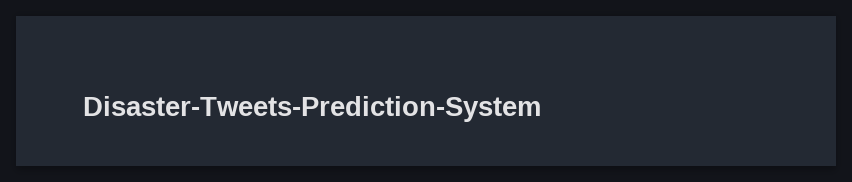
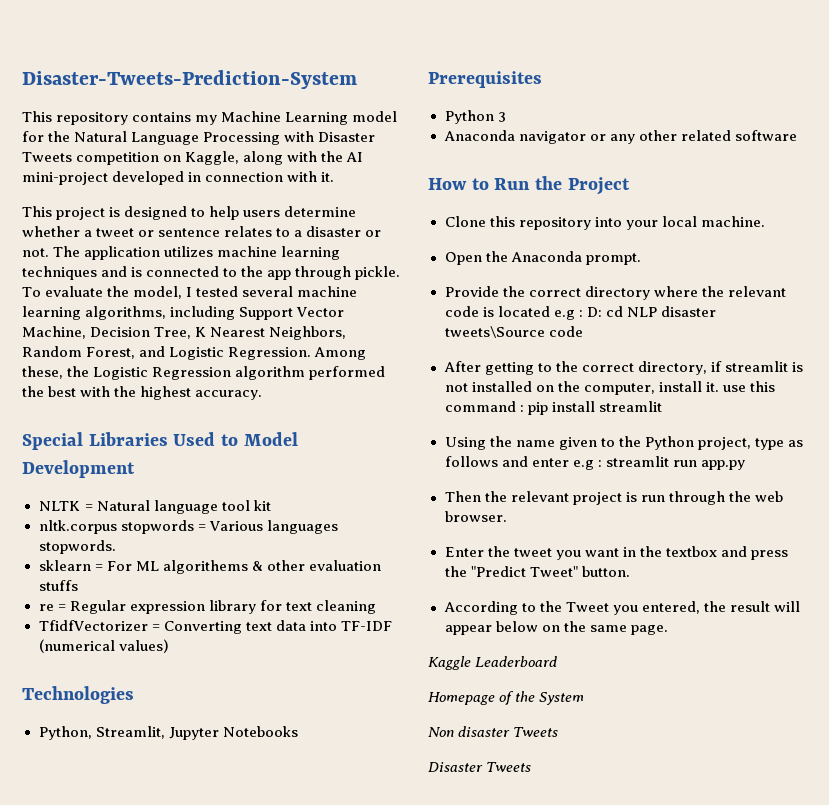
(541, 109) none -> [22,111,398,125] [22,131,376,145] [22,151,364,165] [22,171,335,185] [22,206,357,220] [22,226,382,237] [22,246,341,260] [22,266,401,280] [22,286,358,299] [22,306,345,320] [22,326,347,340] [22,346,367,360] [22,366,386,380] [22,386,263,400] [22,432,298,450] [22,460,135,478] [38,500,271,514] [38,520,338,534] [38,540,116,554] [38,560,381,574] [38,580,78,591] [38,600,376,614] [38,620,392,634] [38,639,169,653] [22,686,134,704] [38,726,298,740] [428,71,542,88] [444,110,506,124] [443,130,797,144] [428,176,630,195] [444,216,765,230] [444,251,641,265] [444,286,786,300] [444,306,716,320] [444,326,583,338] [443,361,803,375] [444,381,775,395] [444,401,662,415] [444,436,803,450] [444,456,745,470] [444,491,783,505] [444,511,507,522] [444,546,788,560] [444,566,630,577] [443,601,800,615] [444,621,668,635] [428,656,558,670] [428,691,585,705] [428,726,559,737] [428,762,532,772] // This repository contains my Machine Learning model for the Natural Language Processing with Disaster Tweets competition on Kaggle, along with the AI mini-project developed in connection with it. // This project is designed to help users determine whether a tweet or sentence relates to a disaster or not. The application utilizes machine learning techniques and is connected to the app through pickle. To evaluate the model, I tested several machine learning algorithms, including Support Vector Machine, Decision Tree, K Nearest Neighbors, Random Forest, and Logistic Regression. Among these, the Logistic Regression algorithm performed the best with the highest accuracy. // Special Libraries Used to Model Development // NLTK = Natural language tool kit // nltk.corpus stopwords = Various languages stopwords. // sklearn = For ML algorithems & other evaluation stuffs // re = Regular expression library for text cleaning // TfidfVectorizer = Converting text data into TF-IDF (numerical values) // Technologies // Python, Streamlit, Jupyter Notebooks // Prerequisites // Python 3 // Anaconda navigator or any other related software // How to Run the Project // Clone this repository into your local machine. // Open the Anaconda prompt. // Provide the correct directory where the relevant code is located e.g : D: cd NLP disaster tweets\Source code // After getting to the correct directory, if streamlit is not installed on the computer, install it. use this command : pip install streamlit // Using the name given to the Python project, type as follows and enter e.g : streamlit run app.py // Then the relevant project is run through the web browser. // Enter the tweet you want in the textbox and press the "Predict Tweet" button. // According to the Tweet you entered, the result will appear below on the same page. // Kaggle Leaderboard // Homepage of the System // Non disaster Tweets // Disaster Tweets

